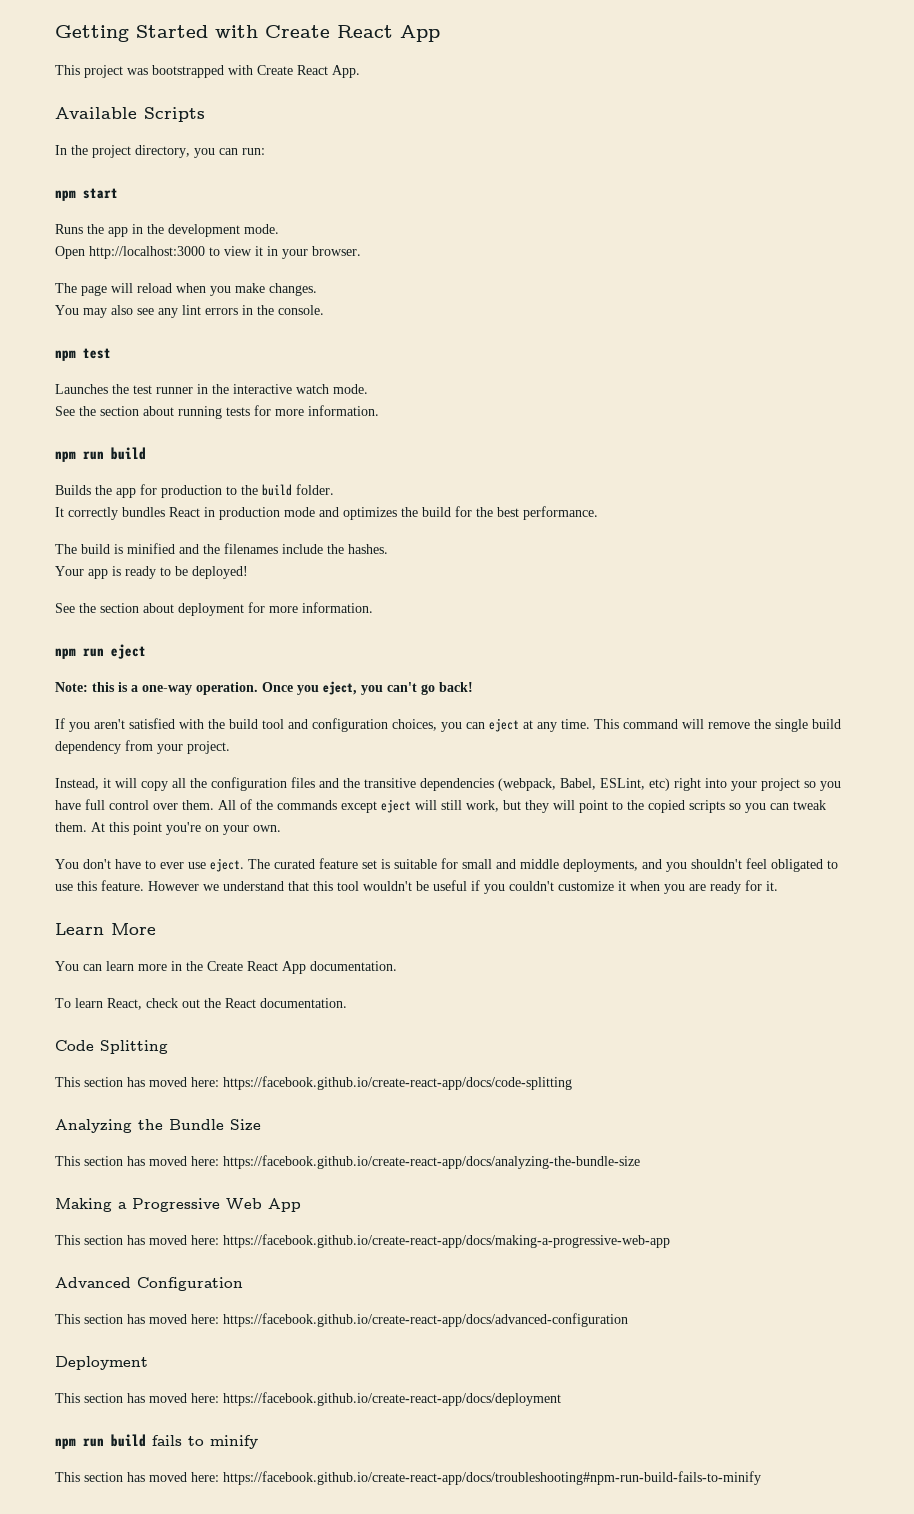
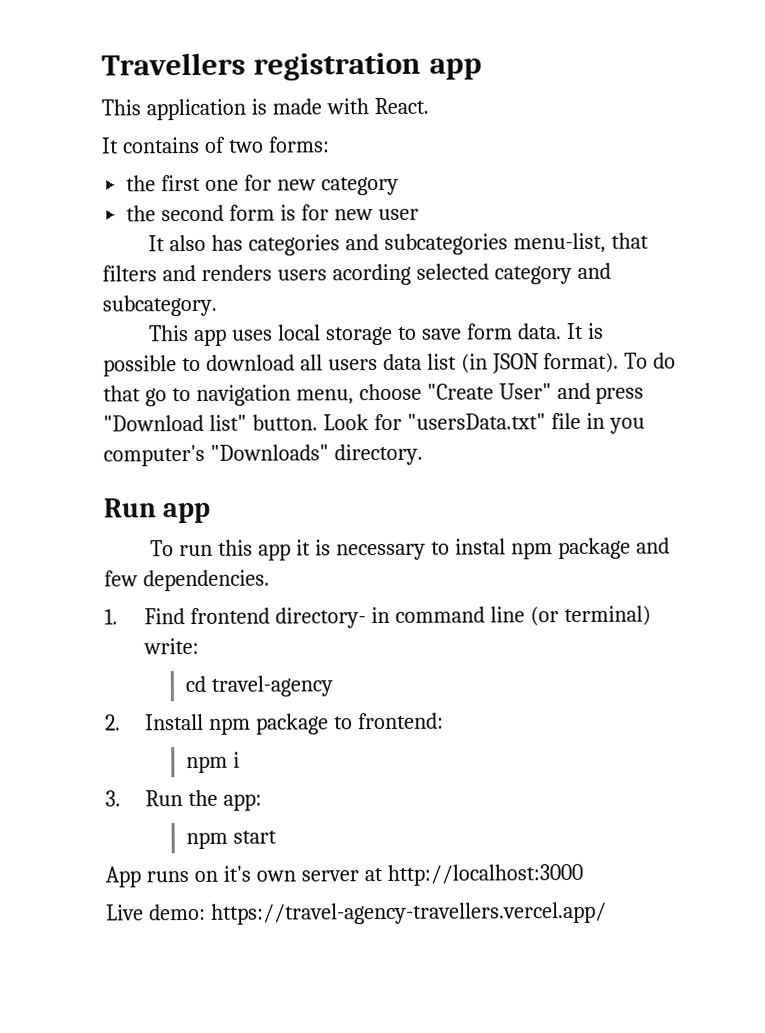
[55,25,440,42] [55,65,360,78] [55,107,205,122] [55,145,265,158] [55,188,118,201] [55,224,279,237] [55,246,361,259] [55,283,317,296] [55,305,324,318] [55,348,111,361] [55,384,368,394] [55,405,379,419] [55,447,146,462] [55,484,334,498] [55,506,598,520] [55,543,388,554] [55,566,248,579] [55,602,373,616] [55,644,146,659] [55,681,473,695] [55,718,841,732] [55,740,230,754] [55,777,841,791] [55,799,826,813] [55,822,281,835] [55,858,838,872] [55,880,778,894] [55,923,156,935] [55,961,397,974] [55,998,347,1010] [55,1040,168,1054] [55,1076,572,1090] [55,1119,261,1133] [55,1155,640,1169] [55,1198,301,1212] [55,1234,670,1248] [55,1277,243,1291] [55,1313,628,1327] [55,1356,148,1370] [55,1392,561,1406] [55,1434,258,1449] [55,1471,761,1485] Getting Started with Create React App // This project was bootstrapped with Create React App. // Available Scripts // In the project directory, you can run: // npm start // Runs the app in the development mode. // Open http://localhost:3000 to view it in your browser. // The page will reload when you make changes. // You may also see any lint errors in the console. // npm test // Launches the test runner in the interactive watch mode. // See the section about running tests for more information. // npm run build // Builds the app for production to the build folder. // It correctly bundles React in production mode and optimizes the build for the best performance. // The build is minified and the filenames include the hashes. // Your app is ready to be deployed! // See the section about deployment for more information. // npm run eject // Note: this is a one-way operation. Once you eject, you can't go back! // If you aren't satisfied with the build tool and configuration choices, you can eject at any time. This command will remove the single build dependency from your project. // Instead, it will copy all the configuration files and the transitive dependencies (webpack, Babel, ESLint, etc) right into your project so you have full control over them. All of the commands except eject will still work, but they will point to the copied scripts so you can tweak them. At this point you're on your own. // You don't have to ever use eject. The curated feature set is suitable for small and middle deployments, and you shouldn't feel obligated to use this feature. However we understand that this tool wouldn't be useful if you couldn't customize it when you are ready for it. // Learn More // You can learn more in the Create React App documentation. // To learn React, check out the React documentation. // Code Splitting // This section has moved here: https://facebook.github.io/create-react-app/docs/code-splitting // Analyzing the Bundle Size // This section has moved here: https://facebook.github.io/create-react-app/docs/analyzing-the-bundle-size // Making a Progressive Web App // This section has moved here: https://facebook.github.io/create-react-app/docs/making-a-progressive-web-app // Advanced Configuration // This section has moved here: https://facebook.github.io/create-react-app/docs/advanced-configuration // Deployment // This section has moved here: https://facebook.github.io/create-react-app/docs/deployment // npm run build fails to minify // This section has moved here: https://facebook.github.io/create-react-app/docs/troubleshooting#npm-run-build-fails-to-minify -> [101,52,482,81] [101,97,429,121] [102,136,330,154] [126,174,399,196] [126,204,419,222] [148,232,650,256] [102,262,611,286] [102,294,217,317] [148,322,604,346] [103,352,677,377] [103,382,645,407] [103,412,645,434] [103,443,423,467] [103,498,212,524] [150,537,670,561] [104,569,270,592] [104,605,652,629] [143,637,200,655] [184,675,333,697] [105,712,445,735] [185,751,240,774] [105,789,263,811] [185,830,277,850] [105,863,583,888] [106,901,607,925] Travellers registration app // This application is made with React. // It contains of two forms: // the first one for new category // the second form is for new user // It also has categories and subcategories menu-list, that filters and renders users acording selected category and subcategory. // This app uses local storage to save form data. It is possible to download all users data list (in JSON format). To do that go to navigation menu, choose "Create User" and press "Download list" button. Look for "usersData.txt" file in you computer's "Downloads" directory. // Run app // To run this app it is necessary to instal npm package and few dependencies. // 1. Find frontend directory- in command line (or terminal) write: // cd travel-agency // 2. Install npm package to frontend: // npm i // 3. Run the app: // npm start // App runs on it's own server at http://localhost:3000 // Live demo: https://travel-agency-travellers.vercel.app/

